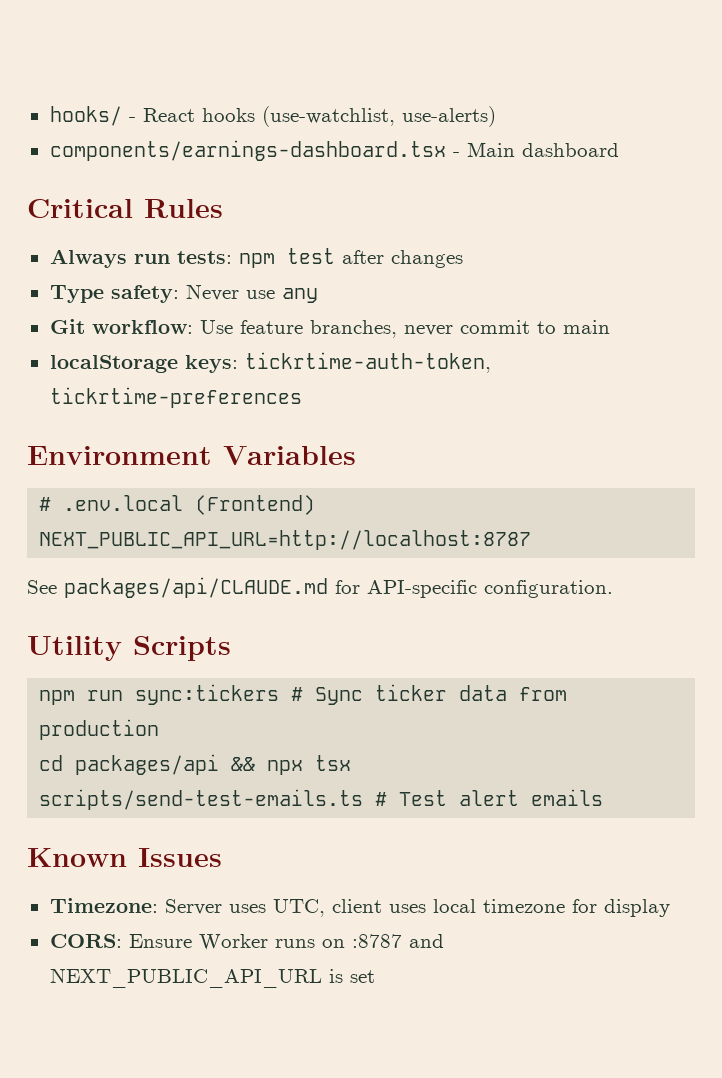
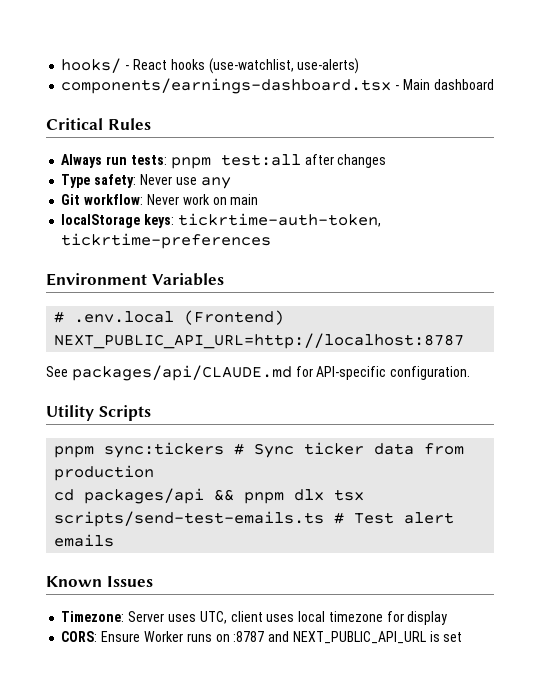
[238,248,335,268] npm test -> [170,154,301,169] pnpm test:all
[199,320,556,338] Use feature branches, never commit to -> [146,194,227,205] Never work on
[39,690,124,705] npm run -> [54,446,95,458] pnpm
[267,760,304,775] npx -> [244,489,325,504] pnpm dlx

